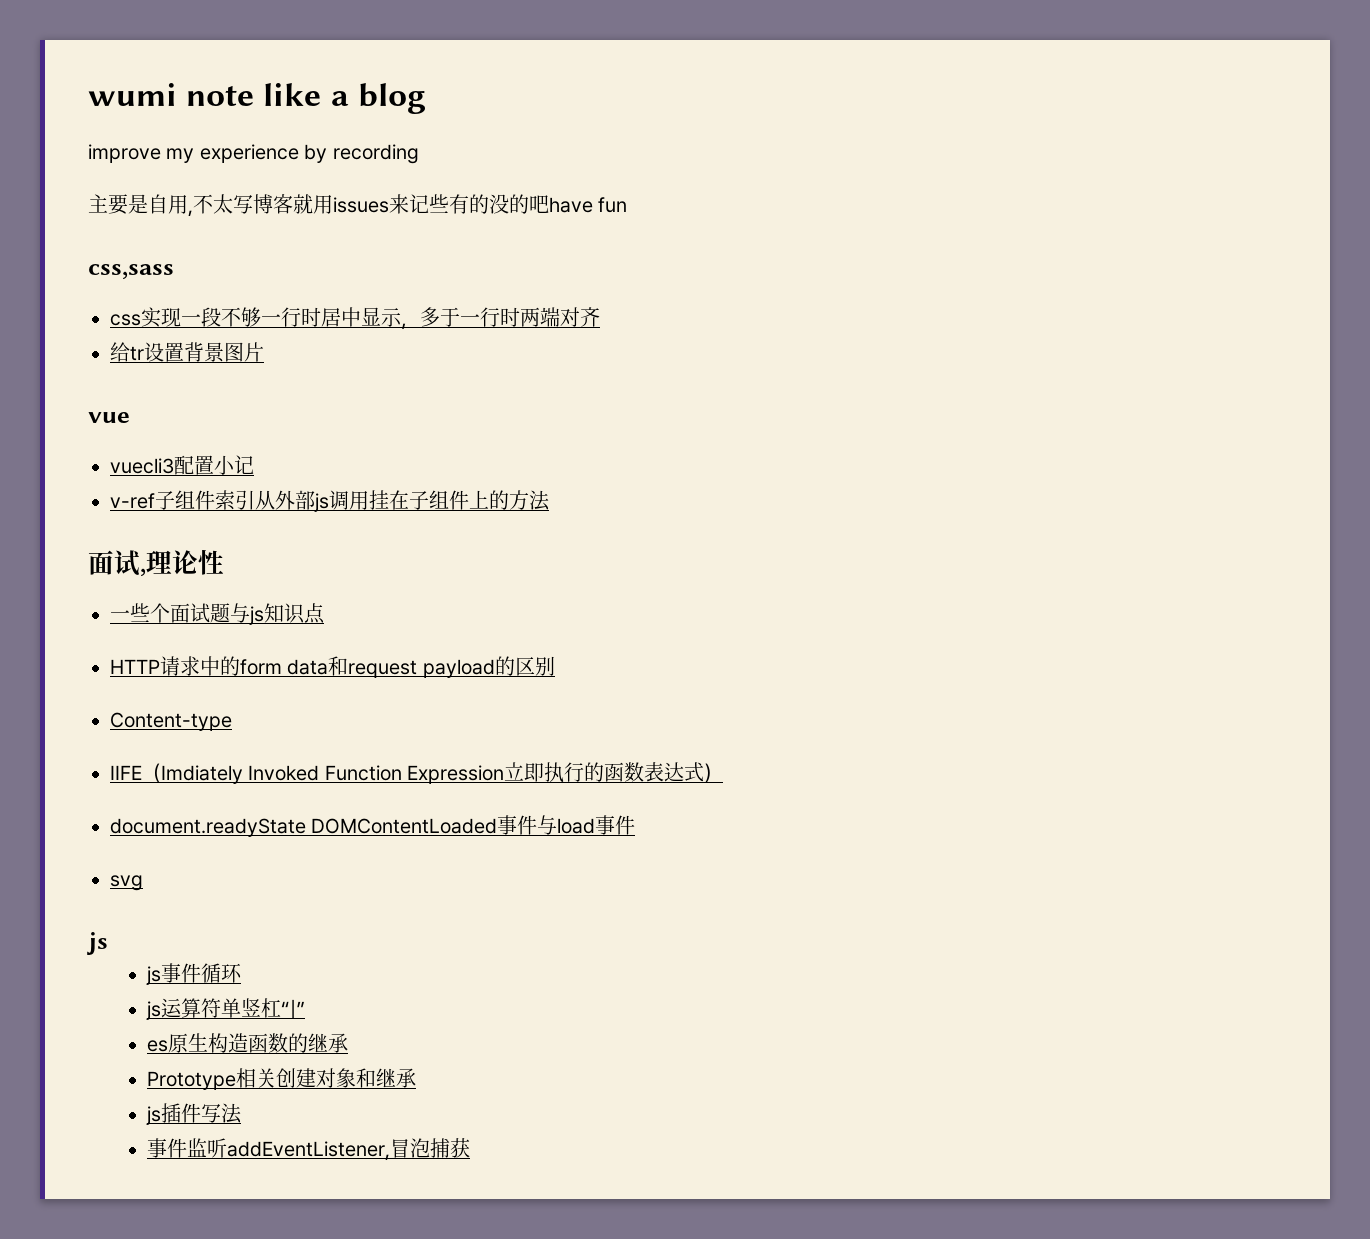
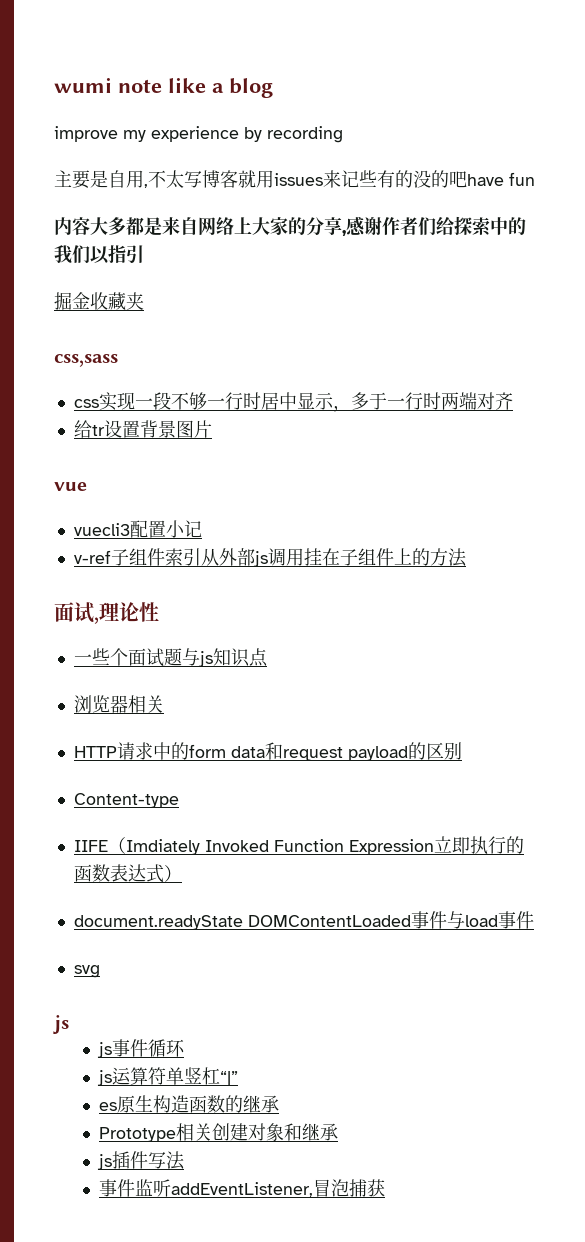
(628, 205) none -> [54,216,526,236] [54,245,144,264] [54,292,144,310] // 内容大多都是来自网络上大家的分享,感谢作者们给探索中的我们以指引 // 掘金收藏夹
(325, 613) none -> [73,695,164,713] // 浏览器相关

